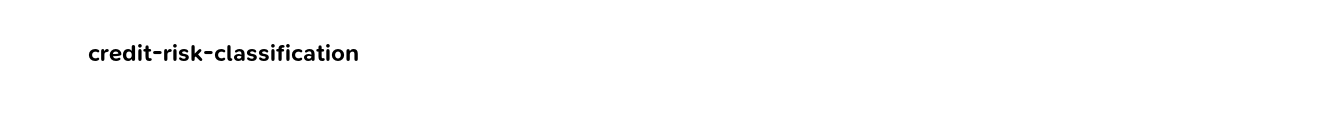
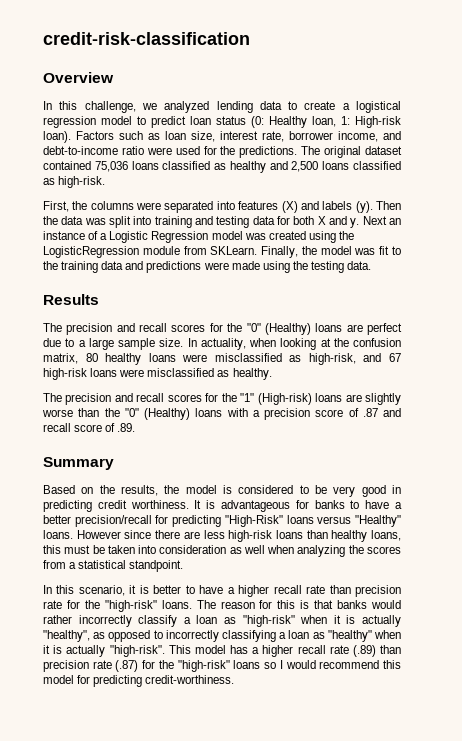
(359, 53) none -> [43,72,114,83] [43,101,402,113] [43,116,401,128] [43,131,401,143] [43,146,403,158] [43,161,401,173] [43,176,106,188] [43,201,402,213] [43,216,401,228] [43,231,354,243] [43,246,401,258] [43,261,372,273] [43,294,99,305] [43,323,403,335] [43,338,401,350] [43,353,401,365] [43,368,272,380] [43,393,401,405] [42,408,401,420] [43,423,136,432] [43,457,114,470] [43,485,401,497] [43,500,403,512] [43,515,401,527] [43,530,401,542] [43,545,401,557] [43,560,184,572] [43,585,401,597] [43,600,401,612] [43,615,402,627] [43,630,401,642] [43,645,402,657] [43,660,401,672] [43,675,235,687] // Overview // In this challenge, we analyzed lending data to create a logistical regression model to predict loan status (0: Healthy loan, 1: High-risk loan). Factors such as loan size, interest rate, borrower income, and debt-to-income ratio were used for the predictions. The original dataset contained 75,036 loans classified as healthy and 2,500 loans classified as high-risk. // First, the columns were separated into features (X) and labels (y). Then the data was split into training and testing data for both X and y. Next an instance of a Logistic Regression model was created using the LogisticRegression module from SKLearn. Finally, the model was fit to the training data and predictions were made using the testing data. // Results // The precision and recall scores for the "0" (Healthy) loans are perfect due to a large sample size. In actuality, when looking at the confusion matrix, 80 healthy loans were misclassified as high-risk, and 67 high-risk loans were misclassified as healthy. // The precision and recall scores for the "1" (High-risk) loans are slightly worse than the "0" (Healthy) loans with a precision score of .87 and recall score of .89. // Summary // Based on the results, the model is considered to be very good in predicting credit worthiness. It is advantageous for banks to have a better precision/recall for predicting "High-Risk" loans versus "Healthy" loans. However since there are less high-risk loans than healthy loans, this must be taken into consideration as well when analyzing the scores from a statistical standpoint. // In this scenario, it is better to have a higher recall rate than precision rate for the "high-risk" loans. The reason for this is that banks would rather incorrectly classify a loan as "high-risk" when it is actually "healthy", as opposed to incorrectly classifying a loan as "healthy" when it is actually "high-risk". This model has a higher recall rate (.89) than precision rate (.87) for the "high-risk" loans so I would recommend this model for predicting credit-worthiness.

